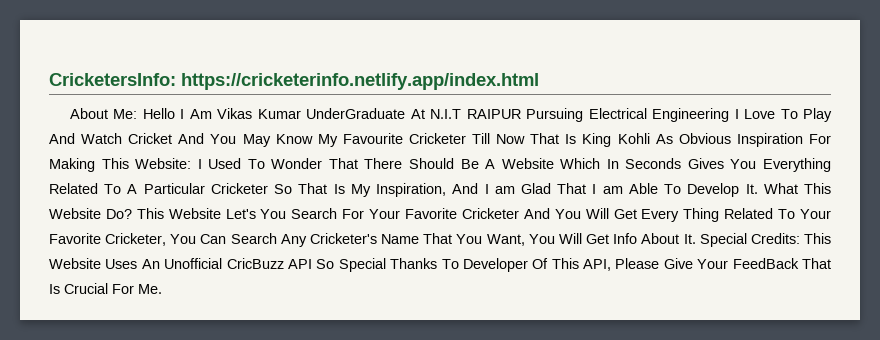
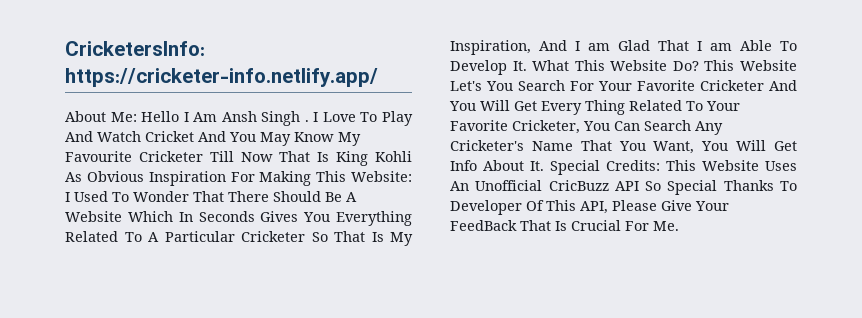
[181,73,539,90] https://cricketerinfo.netlify.app/index.html -> [65,68,378,87] https://cricketer-info.netlify.app/
[217,108,730,122] Vikas Kumar UnderGraduate At N.I.T RAIPUR Pursuing Electrical Engineering -> [221,111,309,126] Ansh Singh .

